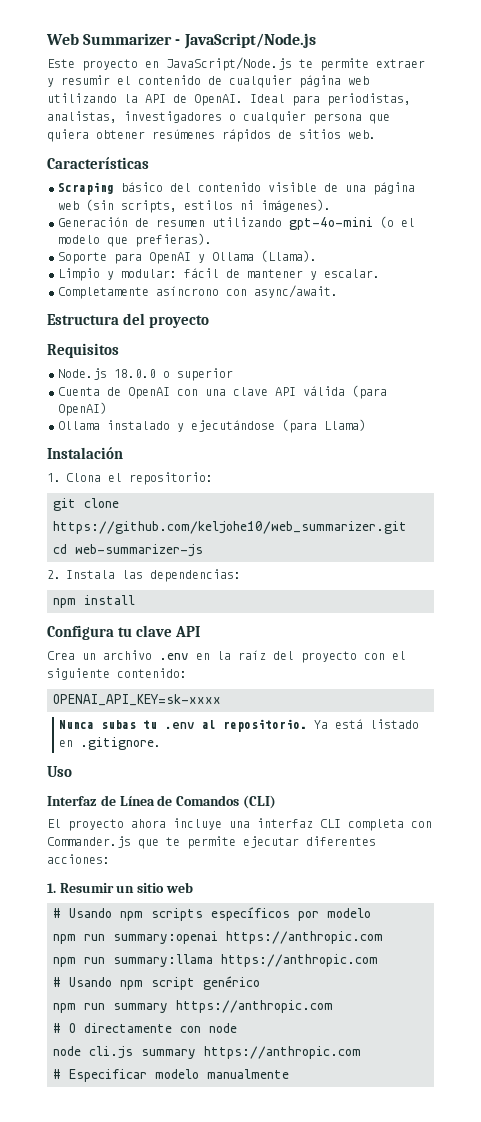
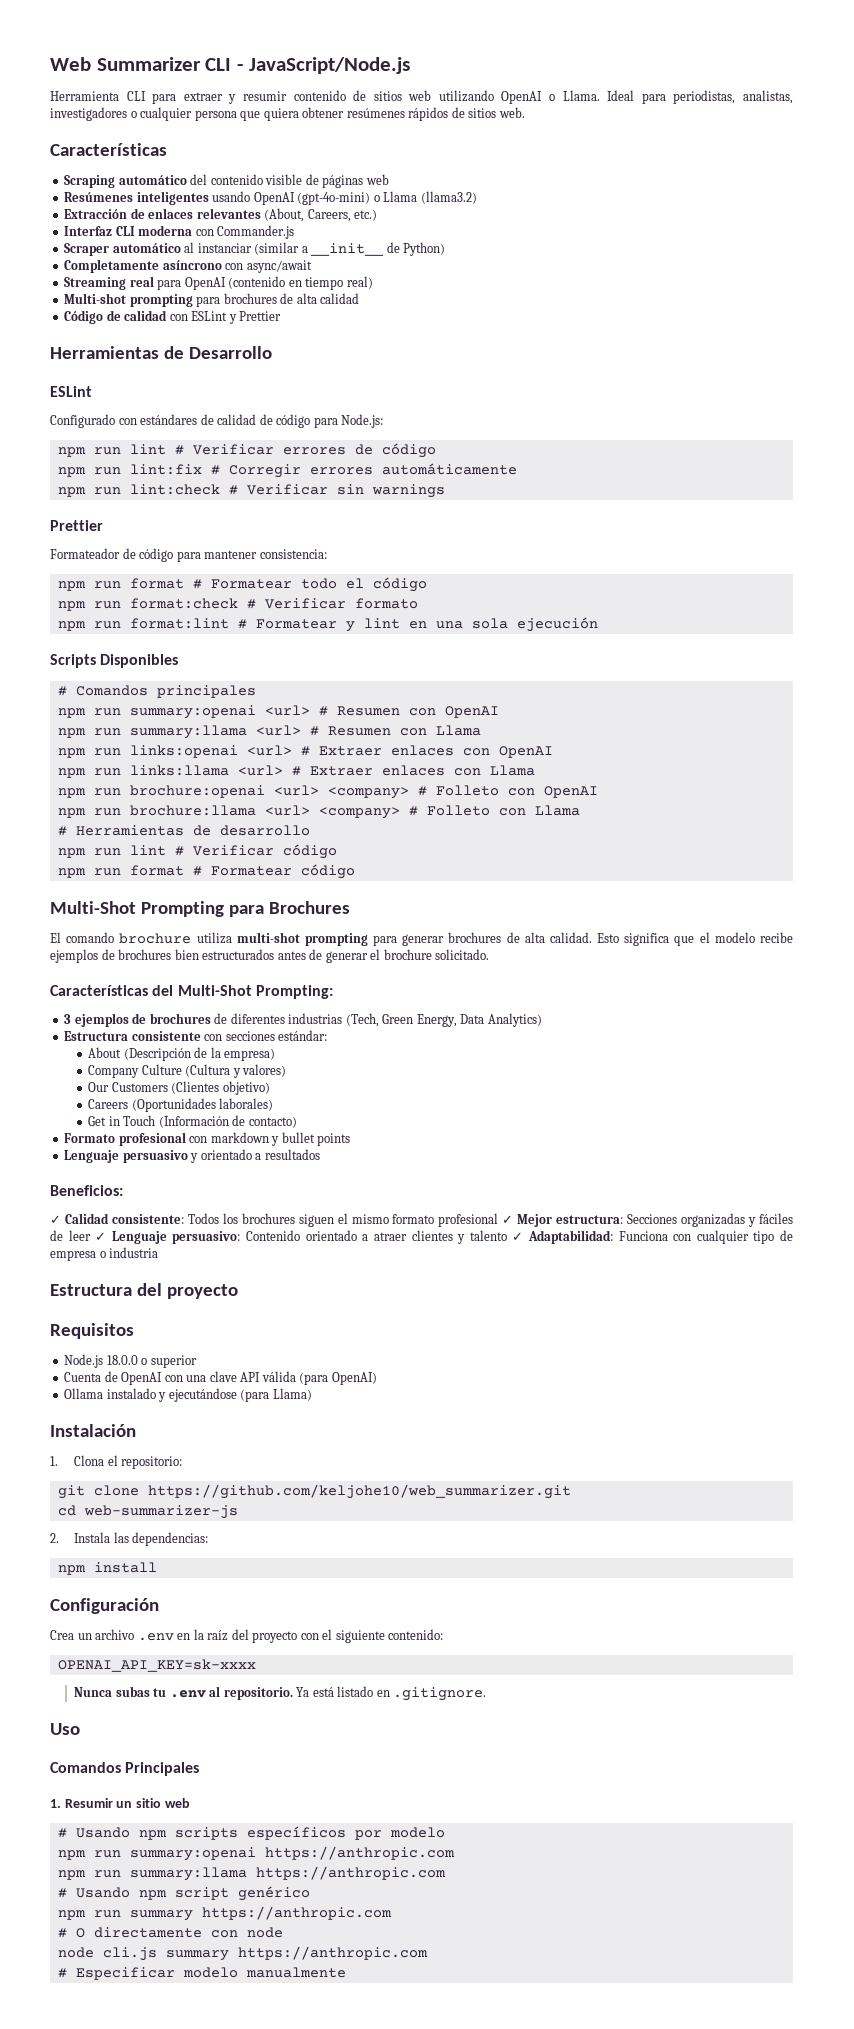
(173, 39) none -> [205,58,232,71] CLI
[47,57,369,71] Este proyecto en JavaScript/Node.js te permite -> [50,91,177,104] Herramienta CLI para
[117,76,131,85] el -> (287, 96) none
[229,75,369,88] [47,93,243,106] cualquier página web utilizando la API de OpenAI. -> [373,90,600,104] sitios web utilizando OpenAI o Llama.
[121,182,163,192] básico -> [118,175,187,185] automático
[345,182,415,195] [58,199,331,213] [58,216,415,230] [58,233,212,247] [58,250,317,264] [58,268,380,281] [58,285,338,299] una página web (sin scripts, estilos ni imágenes). // Generación de resumen utilizando gpt-4o-mini (o el modelo que prefieras). // Soporte para OpenAI y Ollama (Llama). // Limpio y modular: fácil de mantener y escalar. // Completamente asíncrono con async/await. -> [322,174,389,188] [64,191,477,205] [64,208,378,222] [64,225,295,239] [64,242,446,256] [64,259,312,273] [64,276,373,290] [64,293,360,307] [64,310,282,324] [50,346,272,359] [50,386,92,397] [50,414,384,428] [57,443,436,458] [57,463,517,478] [57,484,445,498] [50,520,103,531] [50,548,327,562] [57,577,427,592] [57,598,418,611] [57,617,598,632] [50,654,179,668] [57,685,256,698] [57,705,499,719] [57,725,481,739] [57,745,553,758] [57,765,535,778] [57,785,598,799] [57,805,580,819] [57,825,310,836] [57,844,337,859] [57,864,355,879] [50,901,350,917] [50,932,793,946] [50,949,490,963] [50,985,333,999] [64,1013,542,1027] [64,1030,328,1041] [88,1047,276,1061] [88,1064,287,1078] [88,1081,270,1095] [88,1098,274,1112] [88,1115,297,1128] [64,1132,351,1146] [64,1149,320,1163] [50,1185,123,1196] [50,1213,794,1227] [50,1230,793,1244] [50,1247,159,1261] páginas web // Resúmenes inteligentes usando OpenAI (gpt-4o-mini) o Llama (llama3.2) // Extracción de enlaces relevantes (About, Careers, etc.) // Interfaz CLI moderna con Commander.js // Scraper automático al instanciar (similar a __init__ de Python) // Completamente asíncrono con async/await // Streaming real para OpenAI (contenido en tiempo real) // Multi-shot prompting para brochures de alta calidad // Código de calidad con ESLint y Prettier // Herramientas de Desarrollo // ESLint // Configurado con estándares de calidad de código para Node.js: // npm run lint # Verificar errores de código // npm run lint:fix # Corregir errores automáticamente // npm run lint:check # Verificar sin warnings // Prettier // Formateador de código para mantener consistencia: // npm run format # Formatear todo el código // npm run format:check # Verificar formato // npm run format:lint # Formatear y lint en una sola ejecución // Scripts Disponibles // # Comandos principales // npm run summary:openai <url> # Resumen con OpenAI // npm run summary:llama <url> # Resumen con Llama // npm run links:openai <url> # Extraer enlaces con OpenAI // npm run links:llama <url> # Extraer enlaces con Llama // npm run brochure:openai <url> <company> # Folleto con OpenAI // npm run brochure:llama <url> <company> # Folleto con Llama // # Herramientas de desarrollo // npm run lint # Verificar código // npm run format # Formatear código // Multi-Shot Prompting para Brochures // El comando brochure utiliza multi-shot prompting para generar brochures de alta calidad. Esto significa que el modelo recibe ejemplos de brochures bien estructurados antes de generar el brochure solicitado. // Características del Multi-Shot Prompting: // 3 ejemplos de brochures de diferentes industrias (Tech, Green Energy, Data Analytics) // Estructura consistente con secciones estándar: // About (Descripción de la empresa) // Company Culture (Cultura y valores) // Our Customers (Clientes objetivo) // Careers (Oportunidades laborales) // Get in Touch (Información de contacto) // Formato profesional con markdown y bullet points // Lenguaje persuasivo y orientado a resultados // Beneficios: // ✓ Calidad consistente: Todos los brochures siguen el mismo formato profesional ✓ Mejor estructura: Secciones organizadas y fáciles de leer ✓ Lenguaje persuasivo: Contenido orientado a atraer clientes y talento ✓ Adaptabilidad: Funciona con cualquier tipo de empresa o industria
[47,625,201,640] Configura tu clave API -> [50,1598,159,1614] Configuración
[47,795,276,809] [47,818,432,831] [47,836,376,849] [47,854,110,864] Interfaz de Línea de Comandos (CLI) // El proyecto ahora incluye una interfaz CLI completa con Commander.js que te permite ejecutar diferentes acciones: -> [50,1762,200,1776] Comandos Principales

